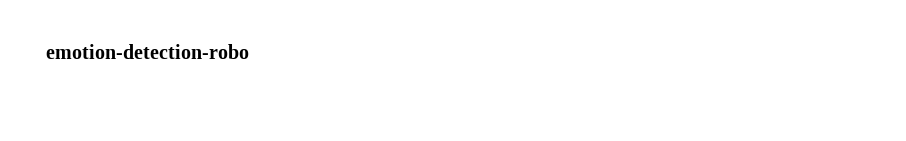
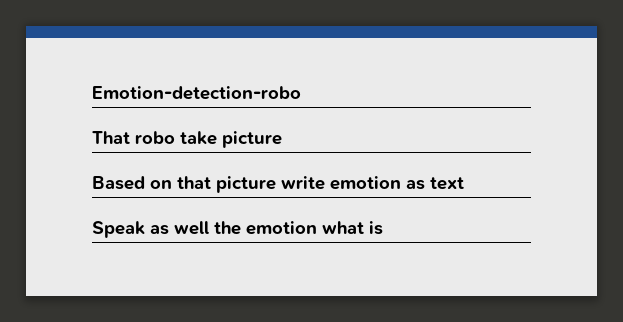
[46,44,249,59] emotion-detection-robo -> [92,86,301,100] [92,131,282,148] [92,176,464,193] [92,221,383,238] Emotion-detection-robo // That robo take picture // Based on that picture write emotion as text // Speak as well the emotion what is

